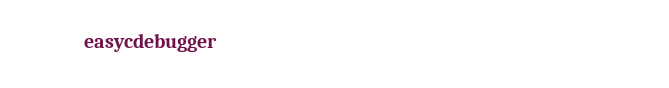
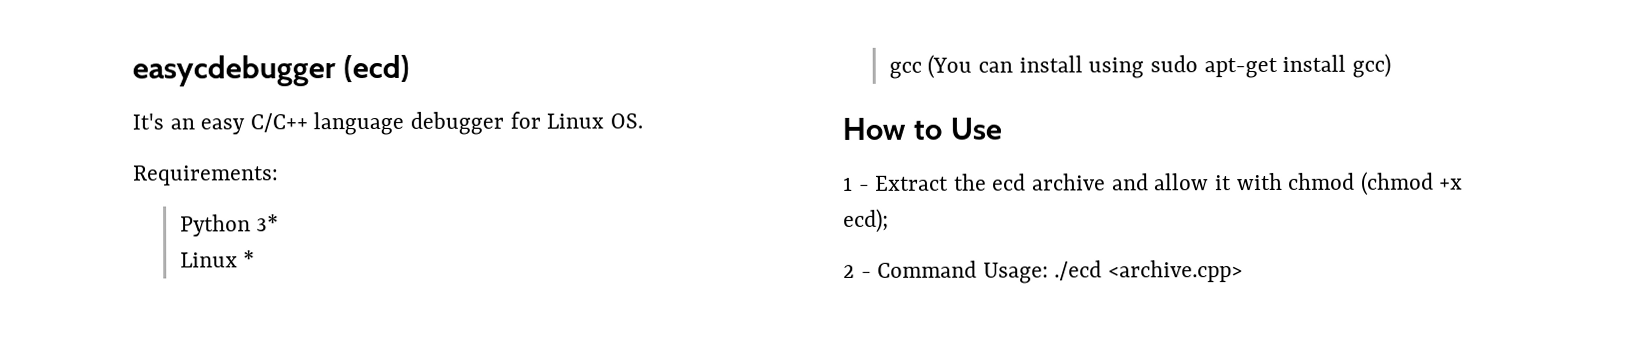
(217, 42) none -> [343,54,411,83] [132,111,643,136] [132,165,279,186] [179,214,280,237] [179,250,256,268] [888,53,1391,79] [842,117,1002,140] [842,171,1464,196] [843,208,889,233] [843,260,1244,284] (ecd) // It's an easy C/C++ language debugger for Linux OS. // Requirements: // Python 3* // Linux * // gcc (You can install using sudo apt-get install gcc) // How to Use // 1 - Extract the ecd archive and allow it with chmod (chmod +x ecd); // 2 - Command Usage: ./ecd <archive.cpp>

